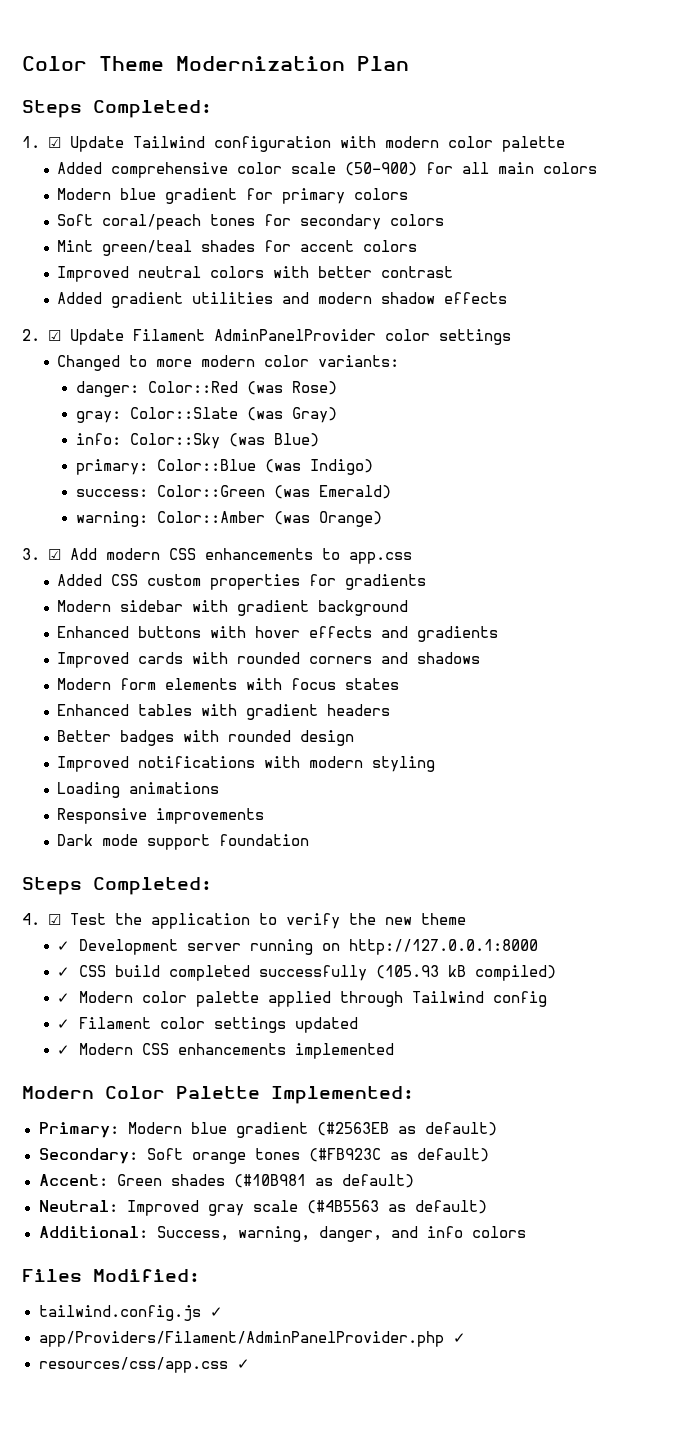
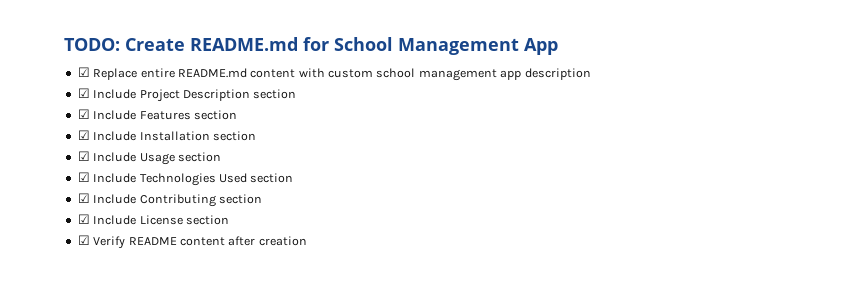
[22,56,409,71] [22,100,212,118] [22,136,565,152] [57,162,598,178] [57,188,409,204] [57,214,445,230] [57,240,418,256] [57,266,454,282] [57,292,508,308] [22,329,511,345] [57,355,400,371] [75,381,337,397] [75,407,337,423] [75,433,319,449] [75,459,373,475] [75,485,391,499] [75,511,382,527] [22,548,412,564] [57,574,427,590] [57,600,409,616] [57,626,499,642] [57,652,481,668] [57,678,400,690] [57,704,391,720] [57,730,355,746] [57,756,436,772] [57,782,220,798] [57,808,265,824] [57,834,310,850] [22,877,212,895] [22,913,466,929] [57,939,539,955] [57,965,557,981] [57,991,548,1007] [57,1017,359,1033] [57,1043,395,1059] [22,1086,414,1104] [38,1122,497,1138] [38,1148,489,1164] [38,1174,414,1188] [38,1200,487,1216] [38,1226,526,1242] [22,1269,200,1282] [38,1305,223,1321] [38,1331,466,1347] [38,1357,250,1373] Color Theme Modernization Plan // Steps Completed: // 1. ☑ Update Tailwind configuration with modern color palette // Added comprehensive color scale (50-900) for all main colors // Modern blue gradient for primary colors // Soft coral/peach tones for secondary colors // Mint green/teal shades for accent colors // Improved neutral colors with better contrast // Added gradient utilities and modern shadow effects // 2. ☑ Update Filament AdminPanelProvider color settings // Changed to more modern color variants: // danger: Color::Red (was Rose) // gray: Color::Slate (was Gray) // info: Color::Sky (was Blue) // primary: Color::Blue (was Indigo) // success: Color::Green (was Emerald) // warning: Color::Amber (was Orange) // 3. ☑ Add modern CSS enhancements to app.css // Added CSS custom properties for gradients // Modern sidebar with gradient background // Enhanced buttons with hover effects and gradients // Improved cards with rounded corners and shadows // Modern form elements with focus states // Enhanced tables with gradient headers // Better badges with rounded design // Improved notifications with modern styling // Loading animations // Responsive improvements // Dark mode support foundation // Steps Completed: // 4. ☑ Test the application to verify the new theme // ✓ Development server running on http://127.0.0.1:8000 // ✓ CSS build completed successfully (105.93 kB compiled) // ✓ Modern color palette applied through Tailwind config // ✓ Filament color settings updated // ✓ Modern CSS enhancements implemented // Modern Color Palette Implemented: // Primary: Modern blue gradient (#2563EB as default) // Secondary: Soft orange tones (#FB923C as default) // Accent: Green shades (#10B981 as default) // Neutral: Improved gray scale (#4B5563 as default) // Additional: Success, warning, danger, and info colors // Files Modified: // tailwind.config.js ✓ // app/Providers/Filament/AdminPanelProvider.php ✓ // resources/css/app.css ✓ -> [64,37,558,55] [77,67,591,81] [77,88,297,102] [77,109,237,120] [77,130,256,141] [77,151,221,165] [77,172,294,186] [77,193,262,207] [77,214,229,225] [77,235,307,249] TODO: Create README.md for School Management App // ☑ Replace entire README.md content with custom school management app description // ☑ Include Project Description section // ☑ Include Features section // ☑ Include Installation section // ☑ Include Usage section // ☑ Include Technologies Used section // ☑ Include Contributing section // ☑ Include License section // ☑ Verify README content after creation

